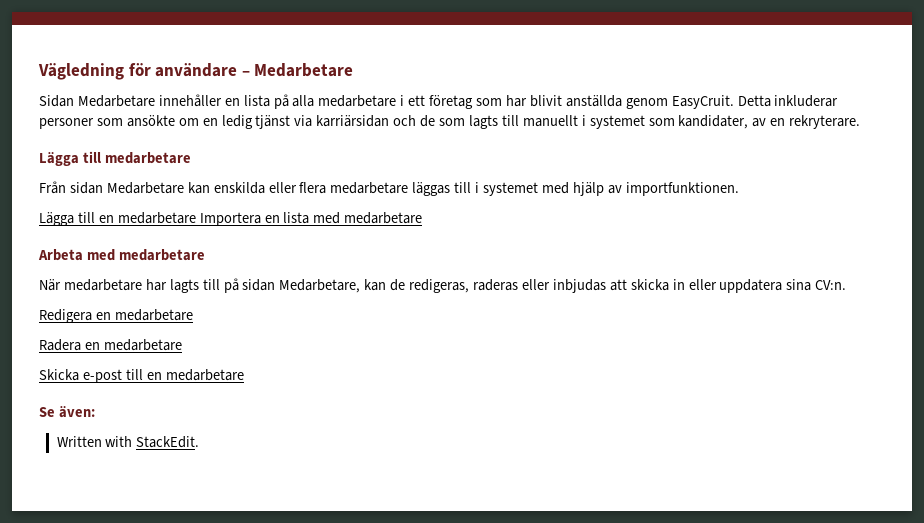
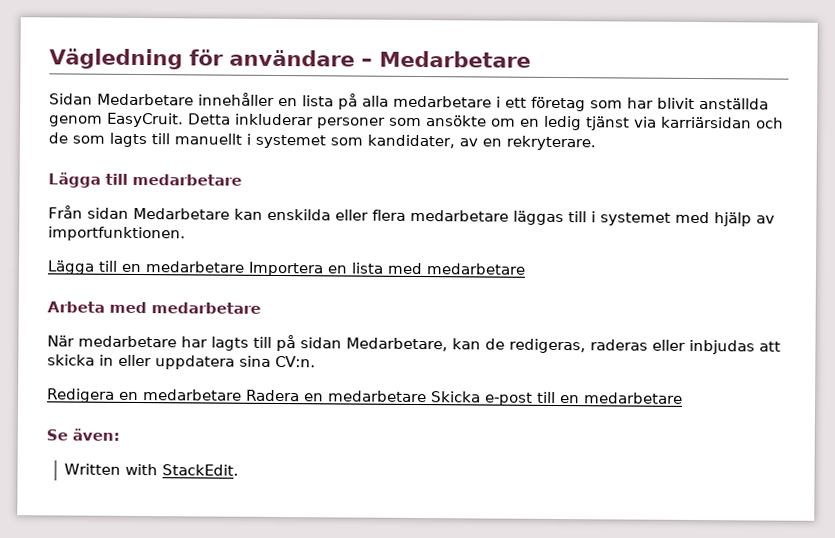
(193, 315) // -> (242, 395) none
(182, 345) // -> (427, 396) none

